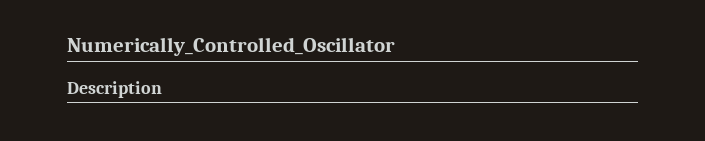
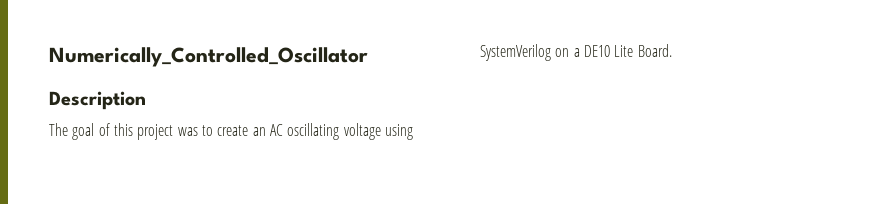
(162, 89) none -> [49,123,413,140] [480,44,672,61] // The goal of this project was to create an AC oscillating voltage using SystemVerilog on a DE10 Lite Board.

